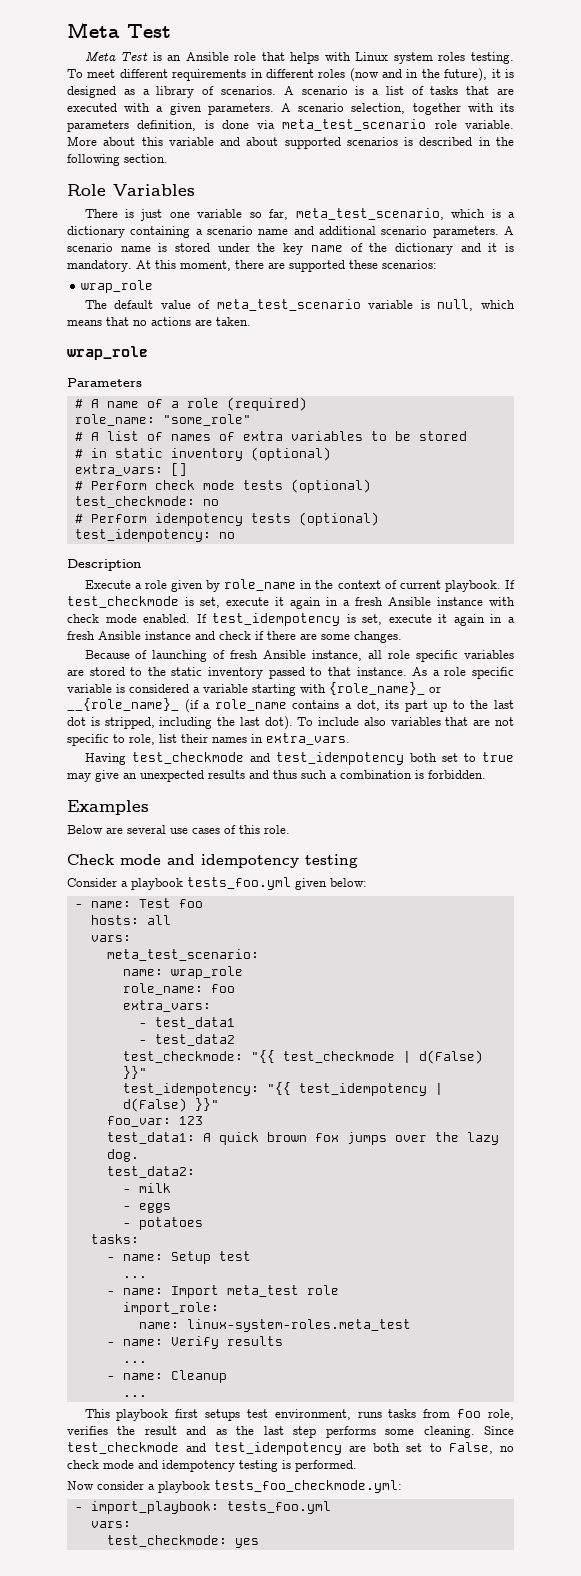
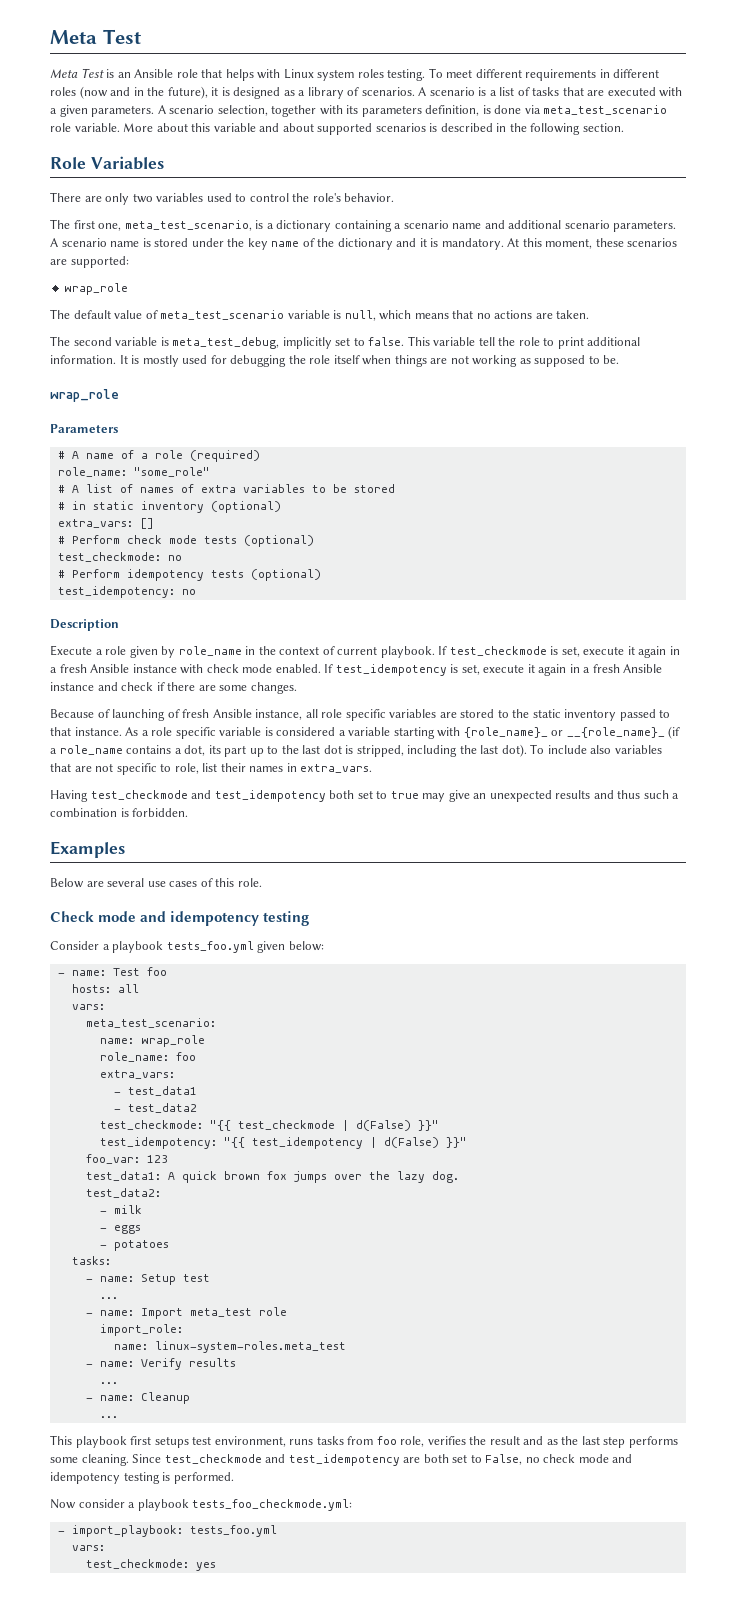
[124,208,486,221] is just one variable so far, meta_test_scenario, which -> [84,193,395,205] [50,219,252,231] are only two variables used to control the role's behavior. // The first one, meta_test_scenario,
[235,260,437,272] there are supported these scenarios: -> [595,238,678,247] [50,256,129,268] these scenarios are supported:
(251, 321) none -> [50,336,641,349] [50,355,620,367] // The second variable is meta_test_debug, implicitly set to false. This variable tell the role to print additional information. It is mostly used for debugging the role itself when things are not working as supposed to be.

